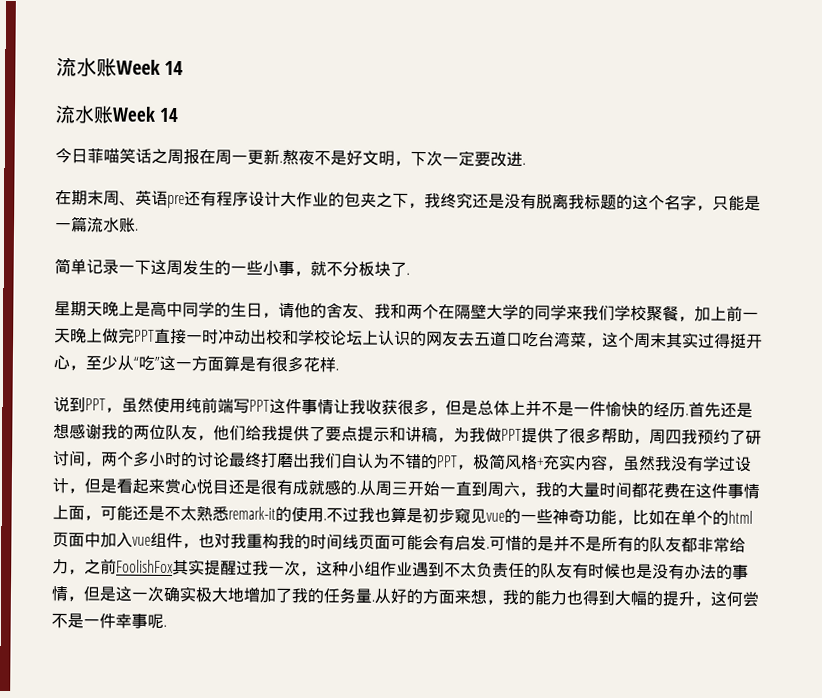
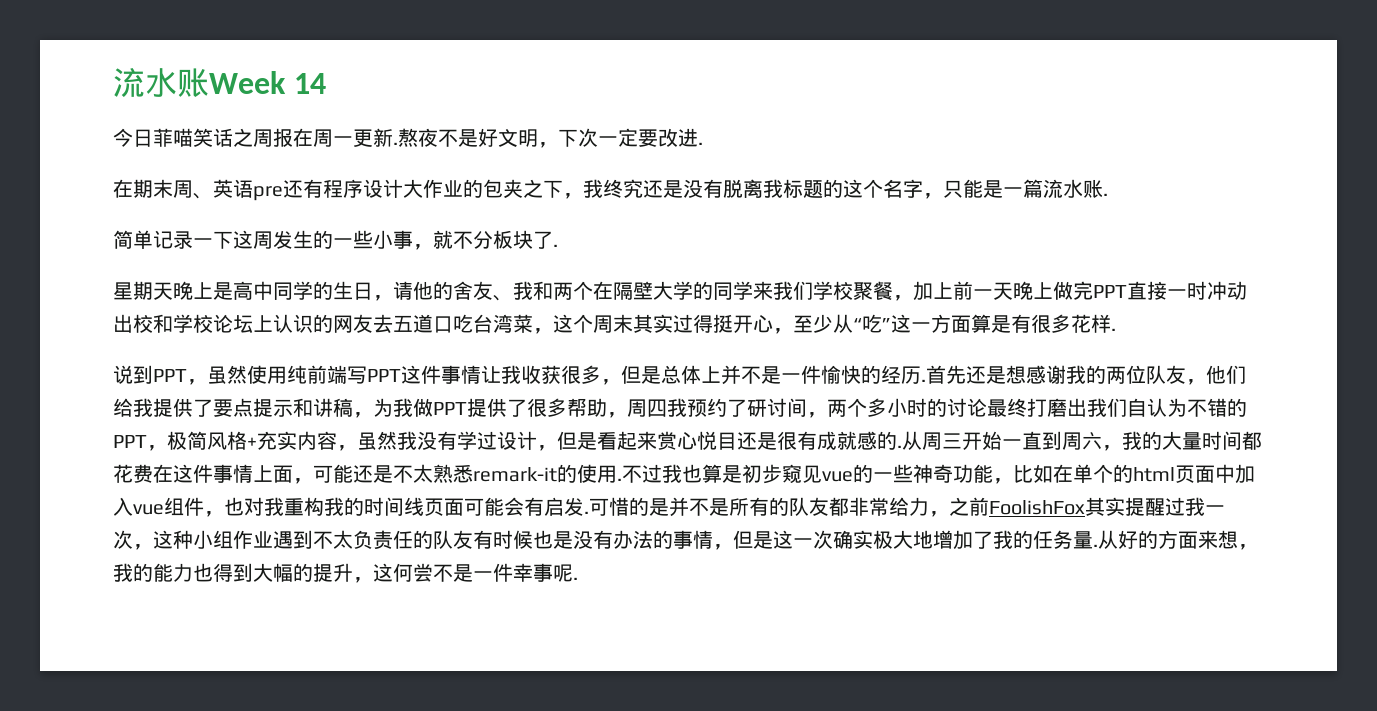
[56,57,184,77] [55,105,179,124] 流水账Week 14 // 流水账Week 14 -> [113,68,326,97] 流水账Week 14

